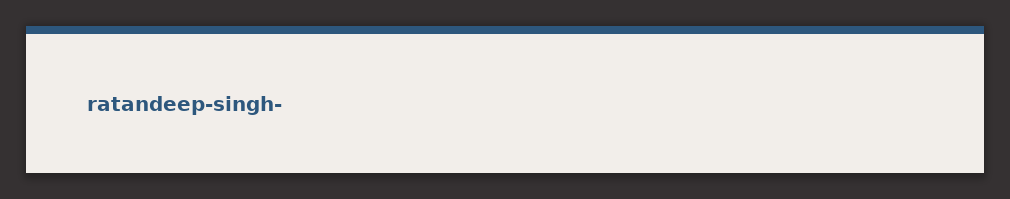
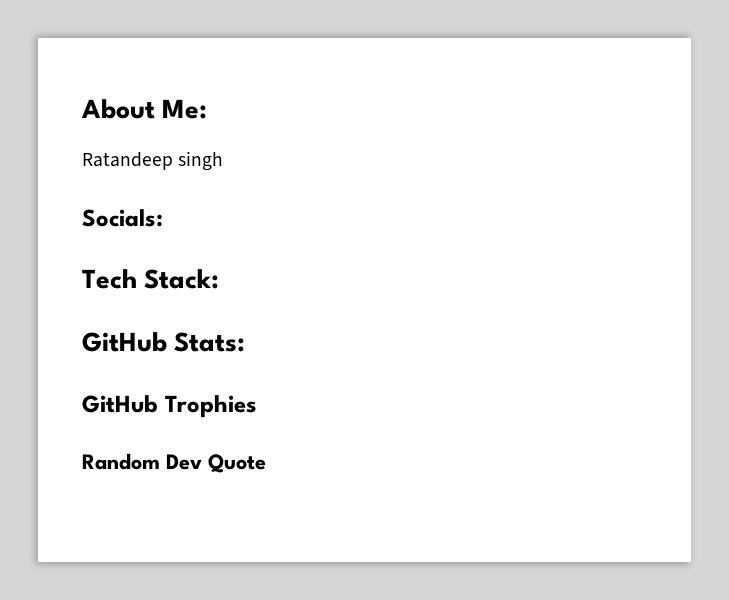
[87,96,282,115] ratandeep-singh- -> [81,99,208,119] [82,151,224,171] [82,209,163,227] [82,269,220,289] [82,332,246,352] [82,395,257,418] [82,453,266,473] About Me: // Ratandeep singh // Socials: // Tech Stack: // GitHub Stats: // GitHub Trophies // Random Dev Quote

